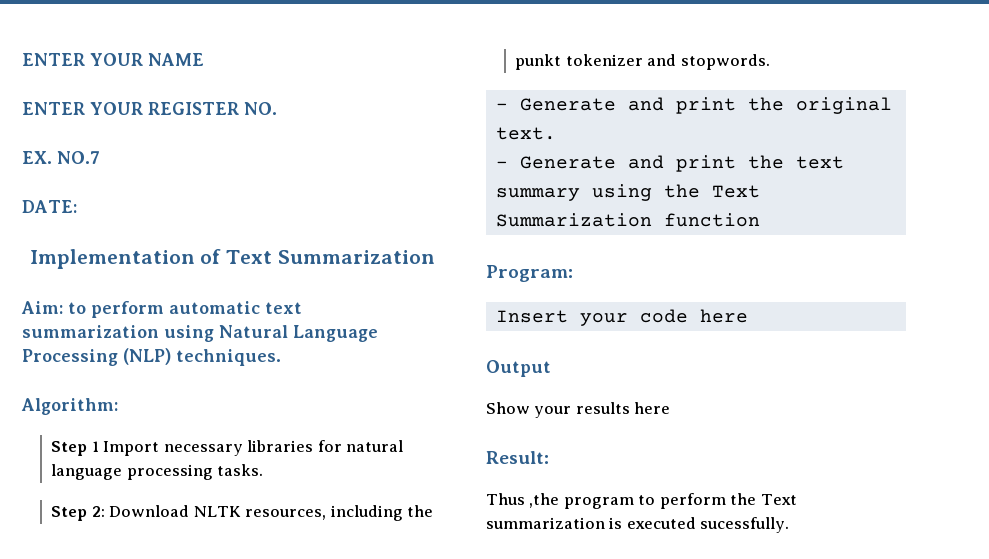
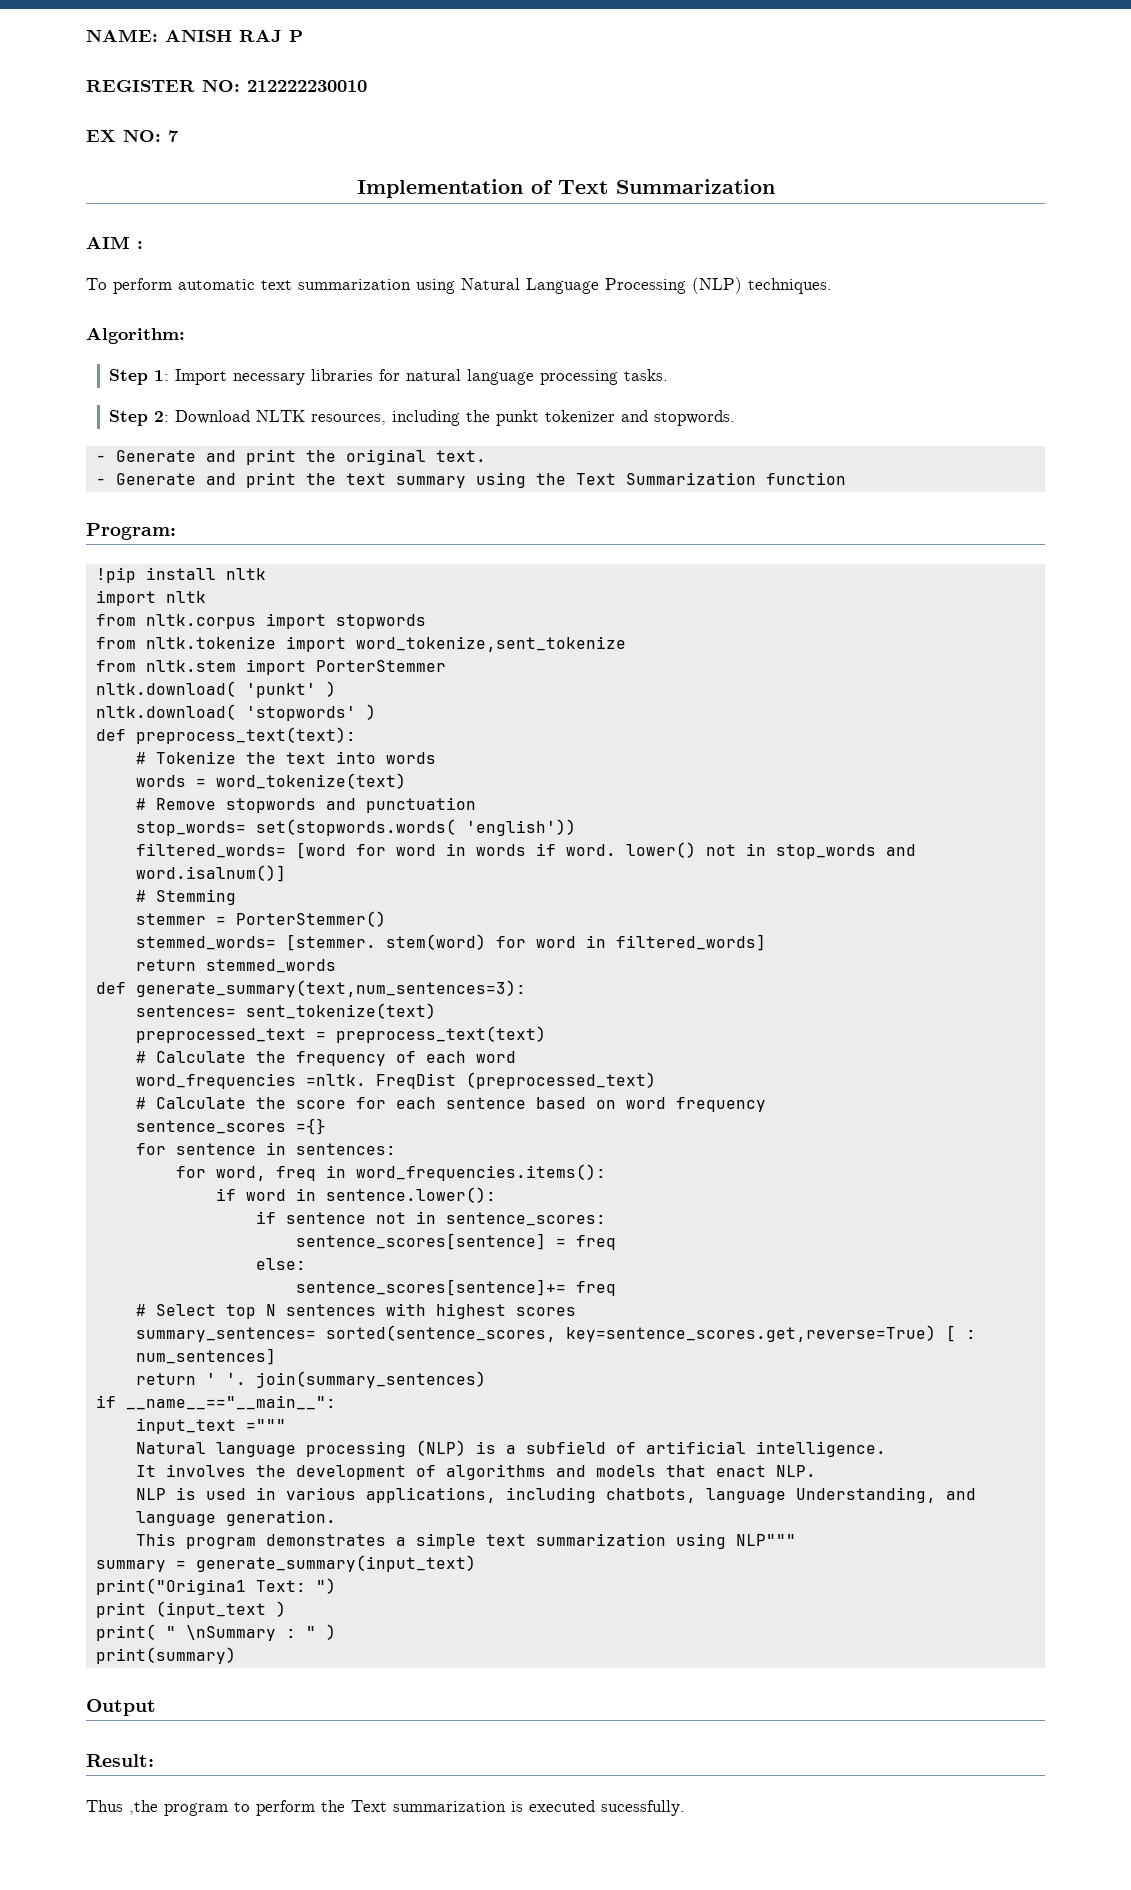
[22,53,204,66] [22,102,277,115] [22,151,100,164] [22,200,77,213] ENTER YOUR NAME // ENTER YOUR REGISTER NO. // EX. NO.7 // DATE: -> [86,29,303,42] [86,79,367,92] [86,129,179,142] NAME: ANISH RAJ P // REGISTER NO: 212222230010 // EX NO: 7
[21,301,86,314] Aim: to -> [86,236,143,249] [86,278,107,290] AIM : // To
[91,441,99,452] 1 -> [153,370,169,381] 1:
[495,309,748,326] [486,360,551,377] [486,402,671,418] Insert your code here // Output // Show your results here -> [95,567,266,583] [95,590,206,606] [95,613,426,629] [95,636,626,652] [95,659,446,675] [95,681,336,698] [95,704,376,721] [95,727,356,744] [135,751,436,764] [135,773,406,789] [135,797,476,813] [135,819,576,836] [135,842,916,859] [135,865,286,882] [135,889,236,905] [135,911,386,927] [135,934,766,951] [135,959,336,973] [95,980,526,997] [135,1003,436,1019] [135,1026,546,1043] [135,1051,516,1066] [135,1072,656,1089] [135,1097,766,1112] [135,1118,326,1135] [135,1142,396,1155] [175,1164,606,1181] [215,1187,496,1203] [255,1211,606,1226] [295,1233,616,1250] [255,1258,306,1270] [295,1279,616,1296] [135,1303,576,1319] [135,1325,976,1342] [135,1348,276,1365] [135,1371,486,1388] [95,1395,336,1410] [135,1418,286,1434] [135,1440,886,1457] [135,1464,816,1480] [135,1487,976,1503] [135,1510,336,1526] [135,1533,796,1549] [95,1555,476,1572] [95,1578,336,1595] [95,1601,286,1618] [95,1624,336,1641] [95,1647,236,1664] [86,1699,156,1716] !pip install nltk // import nltk // from nltk.corpus import stopwords // from nltk.tokenize import word_tokenize,sent_tokenize // from nltk.stem import PorterStemmer // nltk.download( 'punkt' ) // nltk.download( 'stopwords' ) // def preprocess_text(text): // # Tokenize the text into words // words = word_tokenize(text) // # Remove stopwords and punctuation // stop_words= set(stopwords.words( 'english')) // filtered_words= [word for word in words if word. lower() not in stop_words and word.isalnum()] // # Stemming // stemmer = PorterStemmer() // stemmed_words= [stemmer. stem(word) for word in filtered_words] // return stemmed_words // def generate_summary(text,num_sentences=3): // sentences= sent_tokenize(text) // preprocessed_text = preprocess_text(text) // # Calculate the frequency of each word // word_frequencies =nltk. FreqDist (preprocessed_text) // # Calculate the score for each sentence based on word frequency // sentence_scores ={} // for sentence in sentences: // for word, freq in word_frequencies.items(): // if word in sentence.lower(): // if sentence not in sentence_scores: // sentence_scores[sentence] = freq // else: // sentence_scores[sentence]+= freq // # Select top N sentences with highest scores // summary_sentences= sorted(sentence_scores, key=sentence_scores.get,reverse=True) [ : num_sentences] // return ' '. join(summary_sentences) // if __name__=="__main__": // input_text =""" // Natural language processing (NLP) is a subfield of artificial intelligence. // It involves the development of algorithms and models that enact NLP. // NLP is used in various applications, including chatbots, language Understanding, and language generation. // This program demonstrates a simple text summarization using NLP""" // summary = generate_summary(input_text) // print("Origina1 Text: ") // print (input_text ) // print( " \nSummary : " ) // print(summary) // Output

